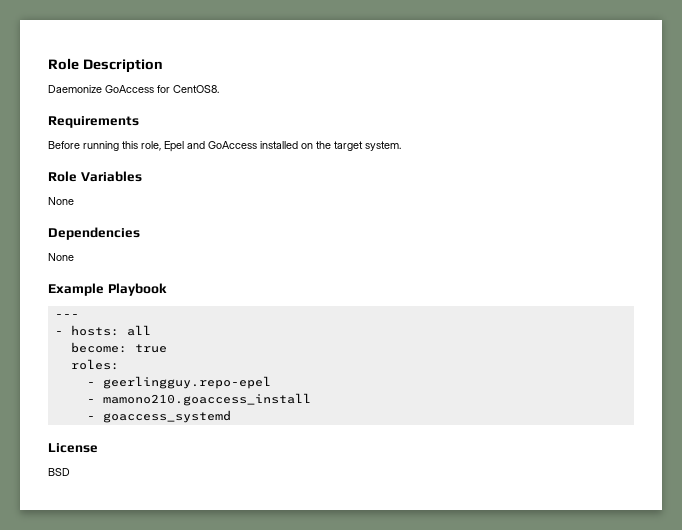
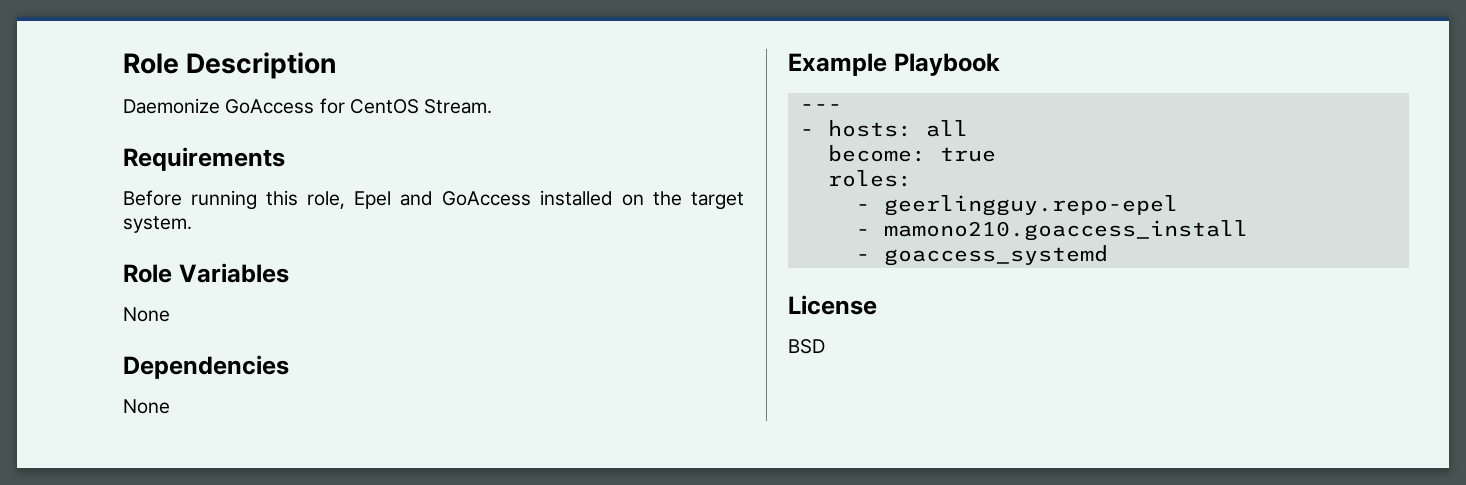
[173,85,219,93] CentOS8. -> [349,99,493,114] CentOS Stream.

